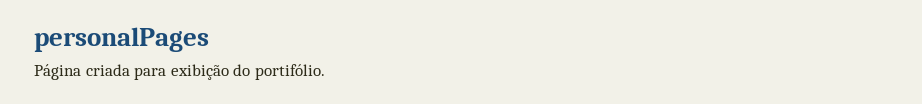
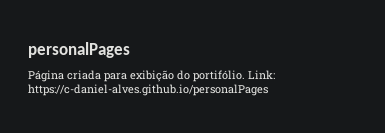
(325, 72) none -> [248,70,275,79] [28,84,268,96] Link: https://c-daniel-alves.github.io/personalPages

